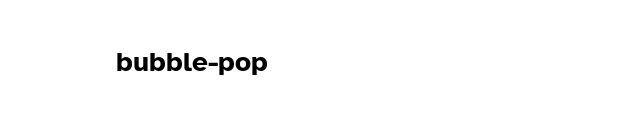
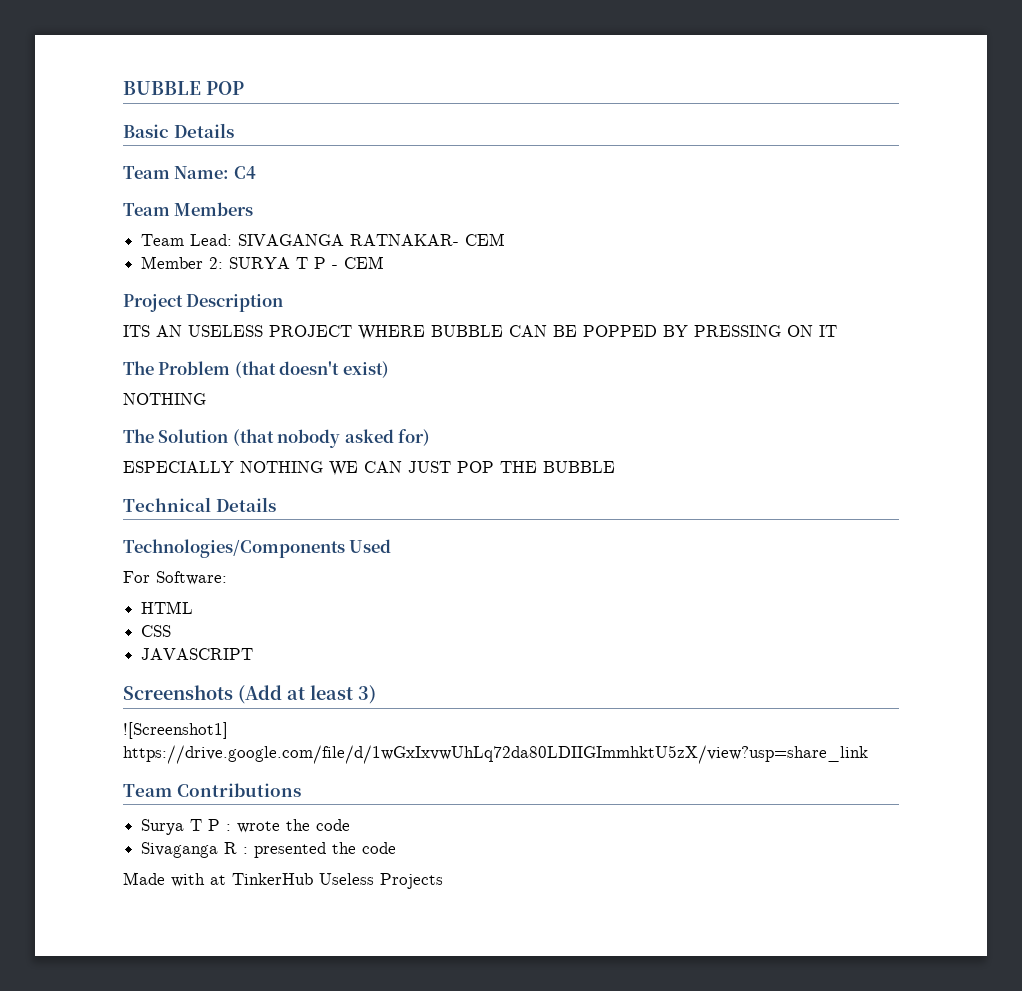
[116,53,268,75] bubble-pop -> [123,81,244,95] [123,123,234,138] [123,166,256,179] [123,202,254,216] [141,233,506,246] [141,256,385,269] [123,294,284,312] [123,325,837,340] [123,361,389,378] [123,393,206,405] [123,429,431,448] [123,461,615,476] [123,497,276,512] [123,539,392,558] [123,571,227,585] [141,601,194,614] [141,625,172,637] [141,648,254,660] [123,685,376,704] [123,722,228,739] [123,745,868,764] [123,783,301,797] [141,819,351,835] [141,842,397,858] [123,872,443,889] BUBBLE POP // Basic Details // Team Name: C4 // Team Members // Team Lead: SIVAGANGA RATNAKAR- CEM // Member 2: SURYA T P - CEM // Project Description // ITS AN USELESS PROJECT WHERE BUBBLE CAN BE POPPED BY PRESSING ON IT // The Problem (that doesn't exist) // NOTHING // The Solution (that nobody asked for) // ESPECIALLY NOTHING WE CAN JUST POP THE BUBBLE // Technical Details // Technologies/Components Used // For Software: // HTML // CSS // JAVASCRIPT // Screenshots (Add at least 3) // ![Screenshot1] https://drive.google.com/file/d/1wGxIxvwUhLq72da80LDIIGImmhktU5zX/view?usp=share_link // Team Contributions // Surya T P : wrote the code // Sivaganga R : presented the code // Made with at TinkerHub Useless Projects

